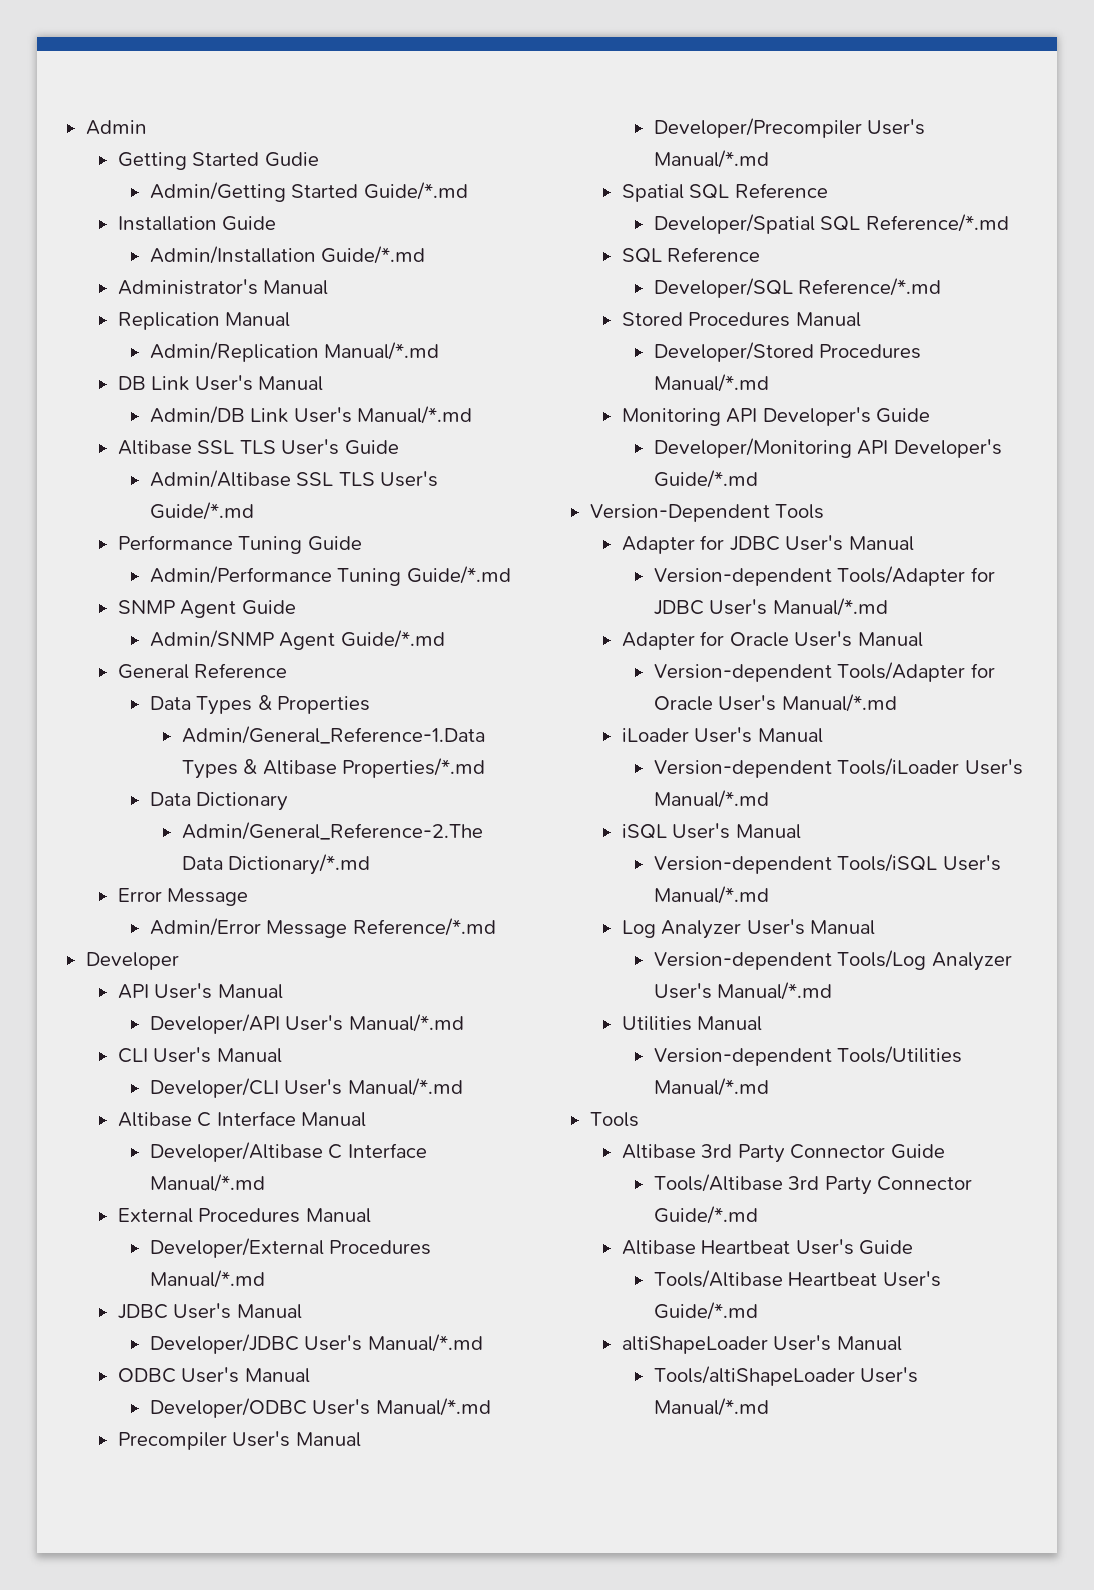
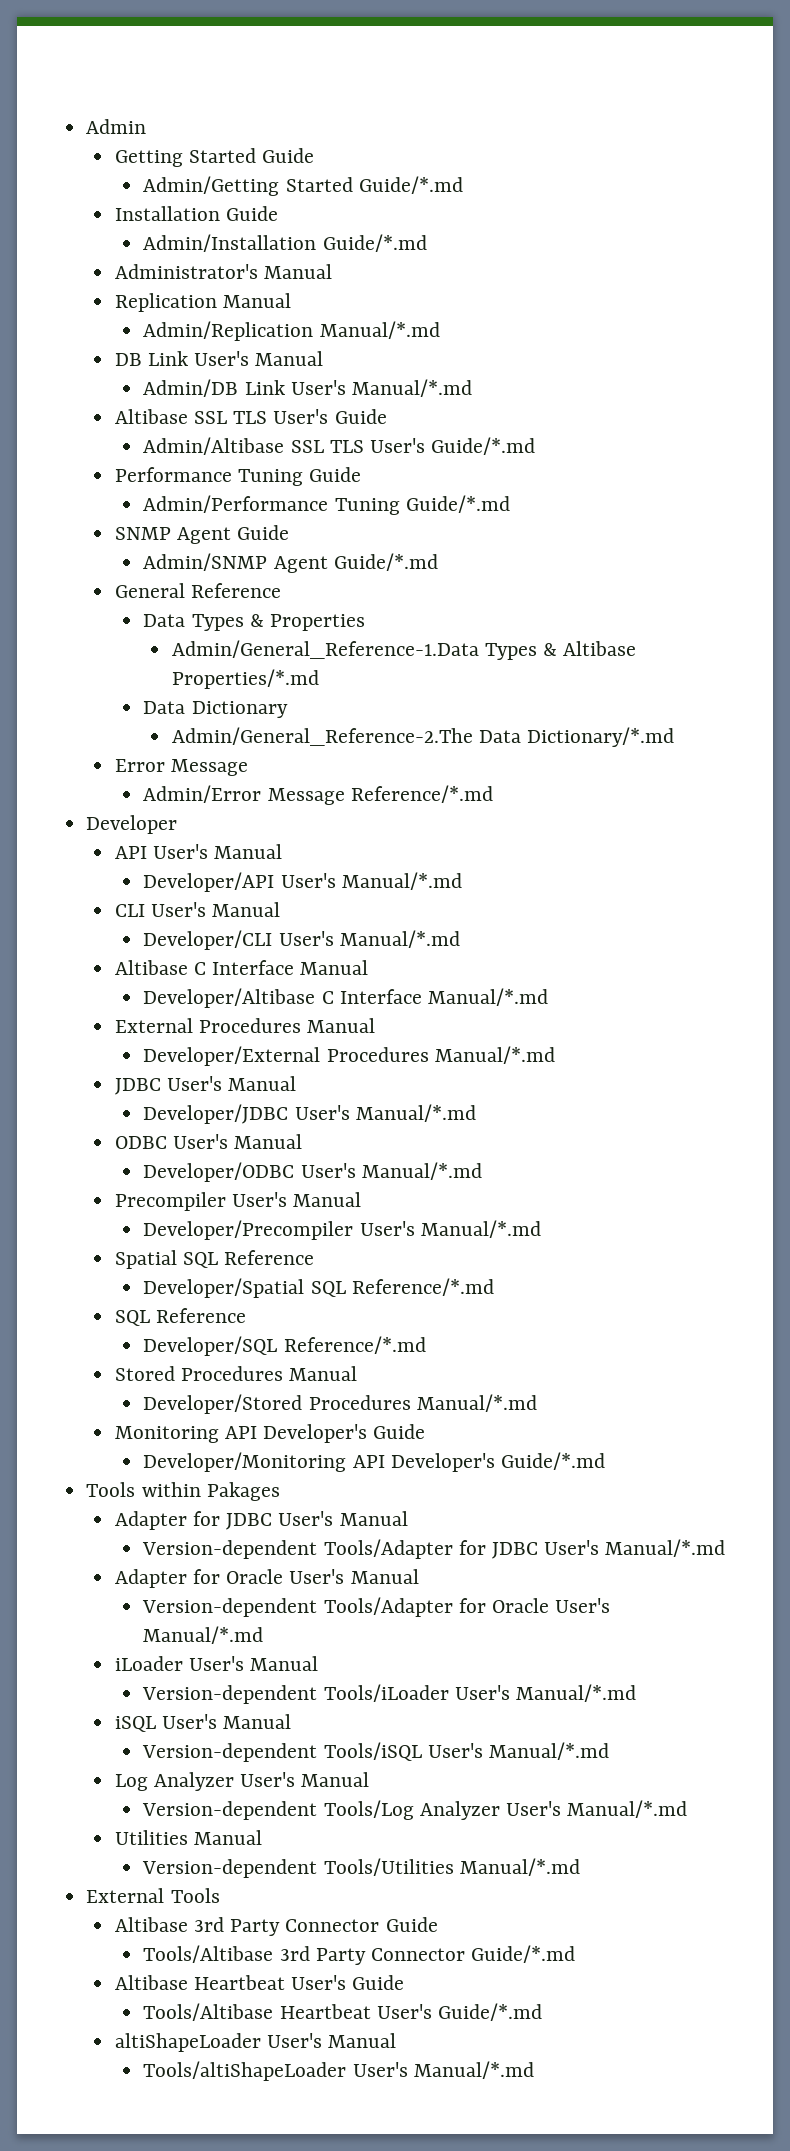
[264,152,319,167] Gudie -> [262,148,315,163] Guide
[589,504,825,522] Version-Dependent Tools -> [86,1482,280,1501] Tools within Pakages
(769, 1087) none -> [86,1888,165,1903] External

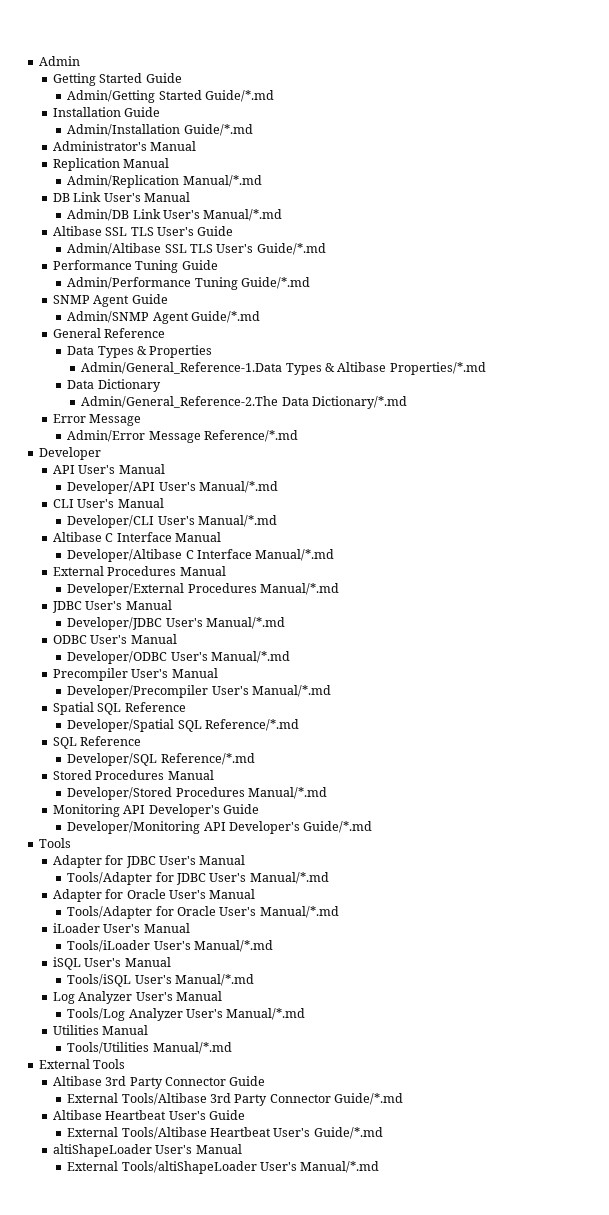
[141,1482,280,1501] within Pakages -> (71, 843) none
[142,1540,318,1559] Version-dependent -> (246, 860) none
[142,1598,318,1617] Version-dependent -> (256, 894) none
[142,1685,318,1704] Version-dependent -> (190, 928) none
[142,1743,318,1762] Version-dependent -> (171, 962) none
[142,1801,318,1820] Version-dependent -> (223, 996) none
[142,1859,318,1878] Version-dependent -> (149, 1030) none
(438, 1924) none -> [67,1093,119,1103] External
(405, 1982) none -> [67,1127,119,1137] External
(397, 2040) none -> [67,1161,119,1171] External

